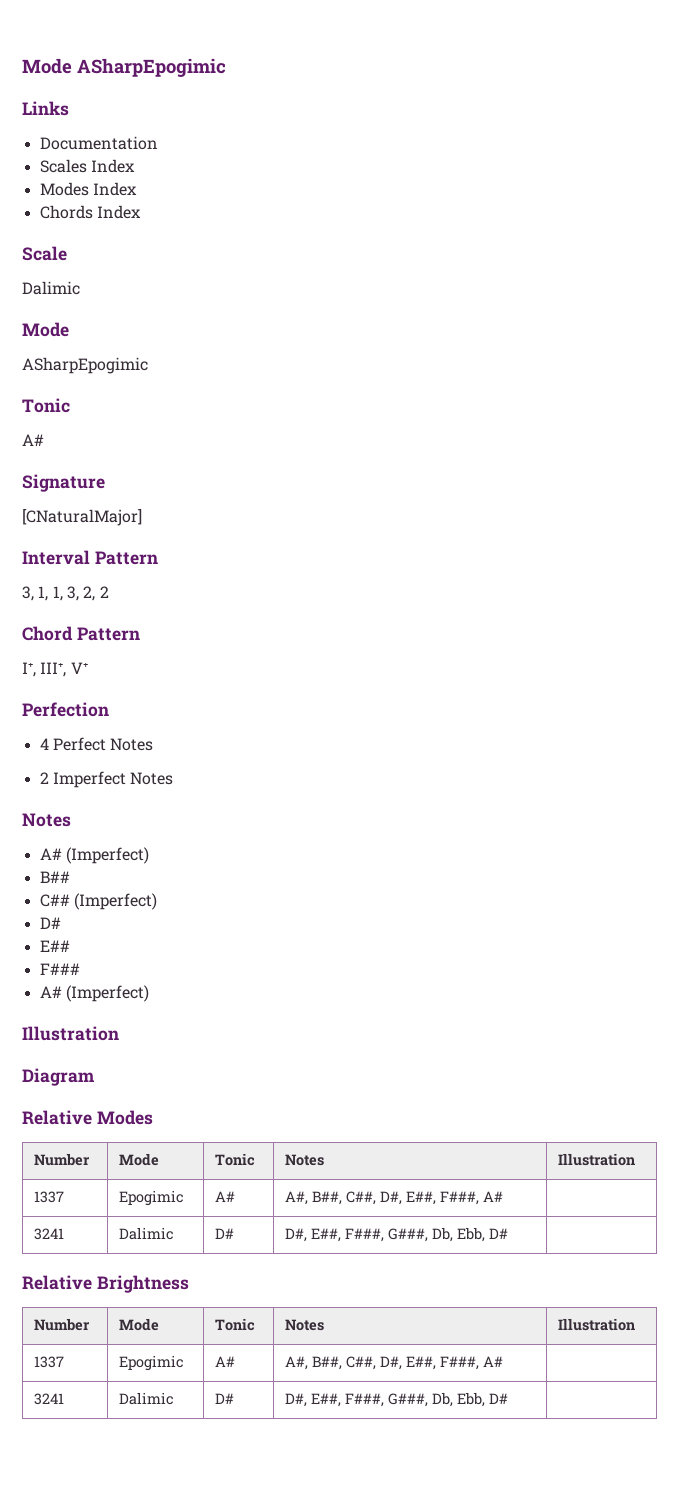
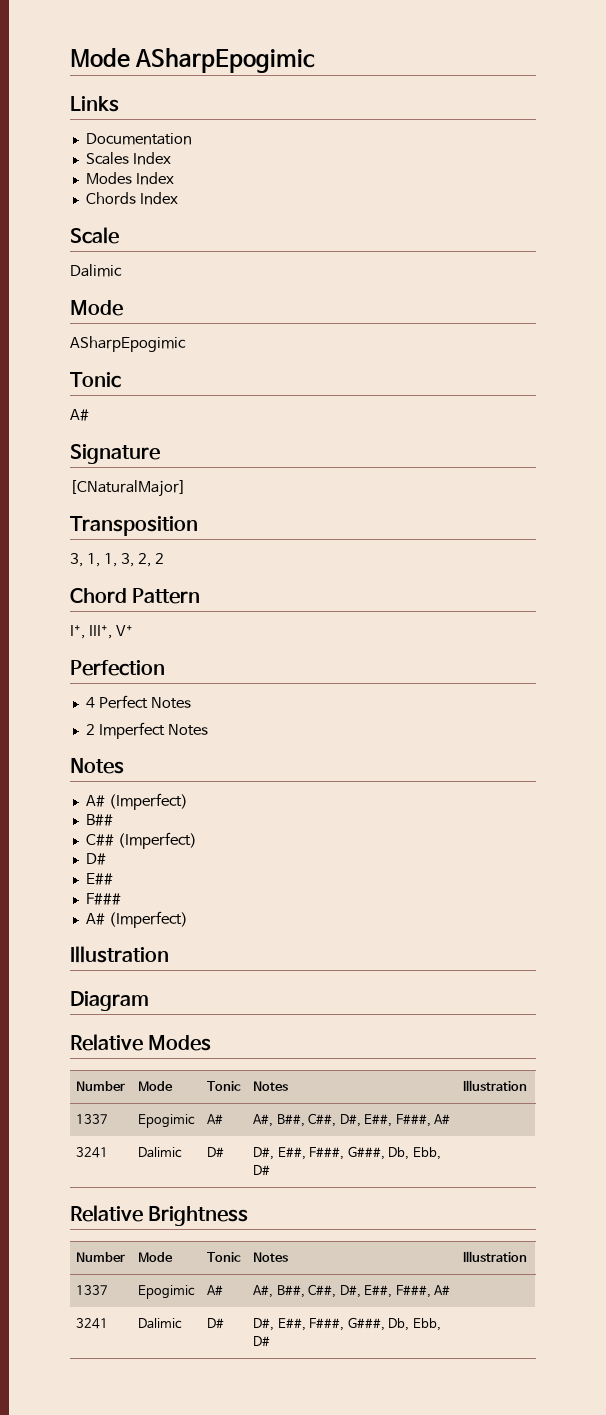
[22,550,158,565] Interval Pattern -> [70,516,198,536] Transposition

